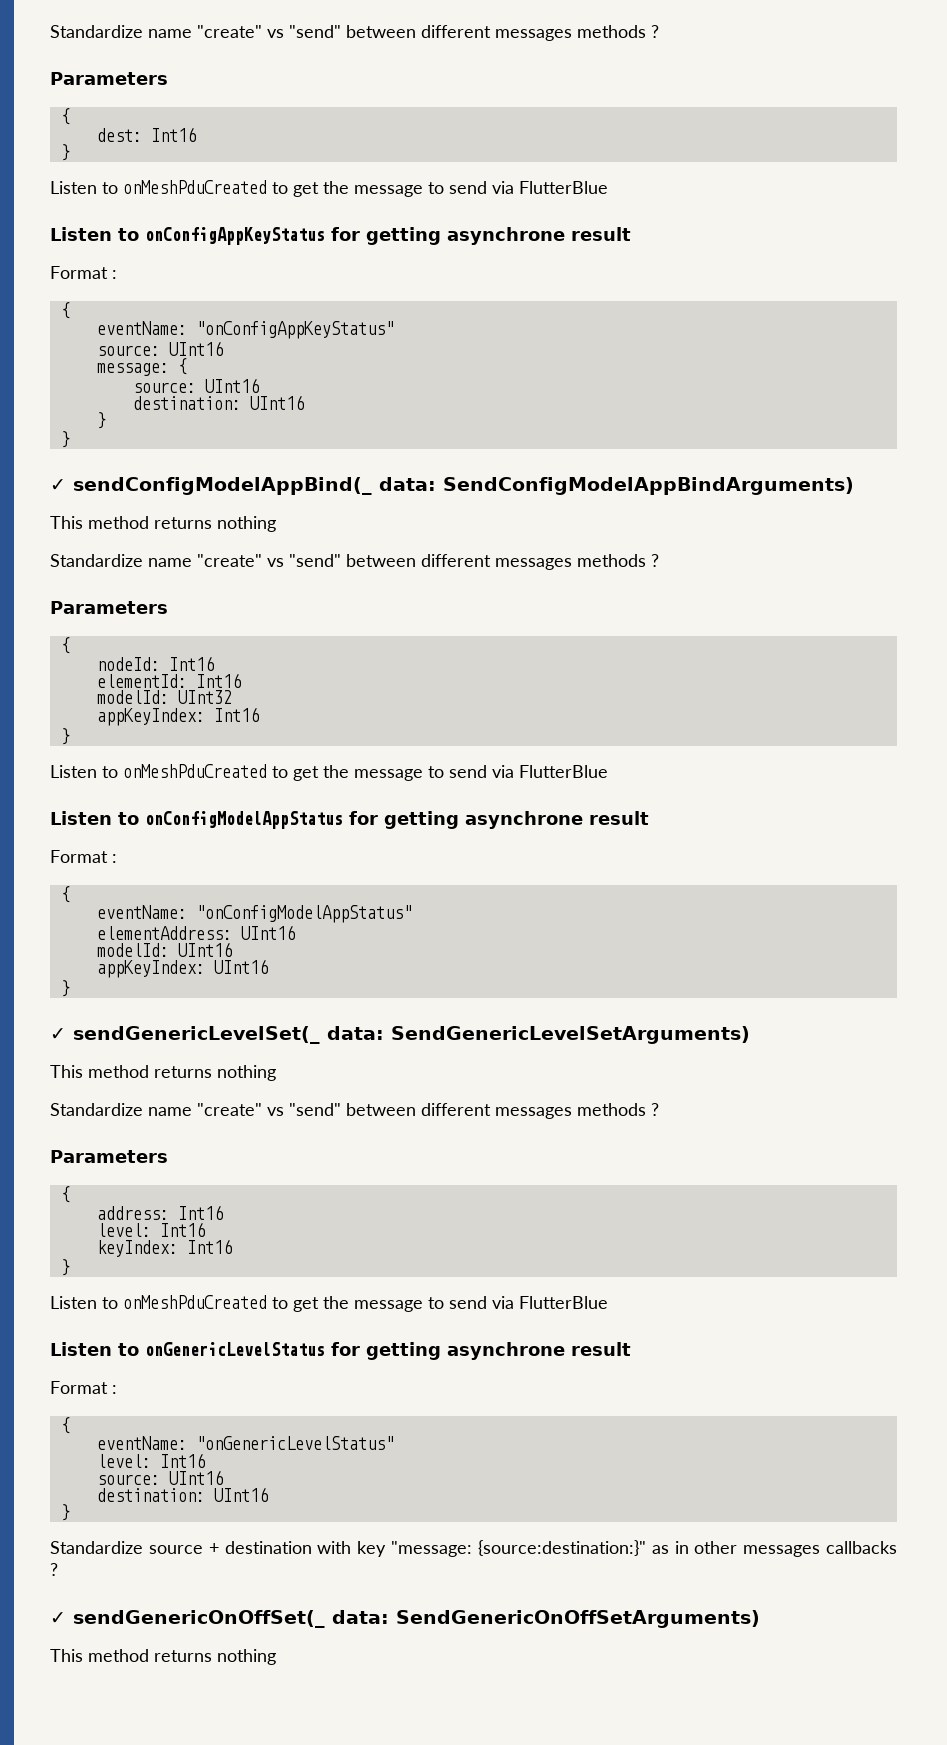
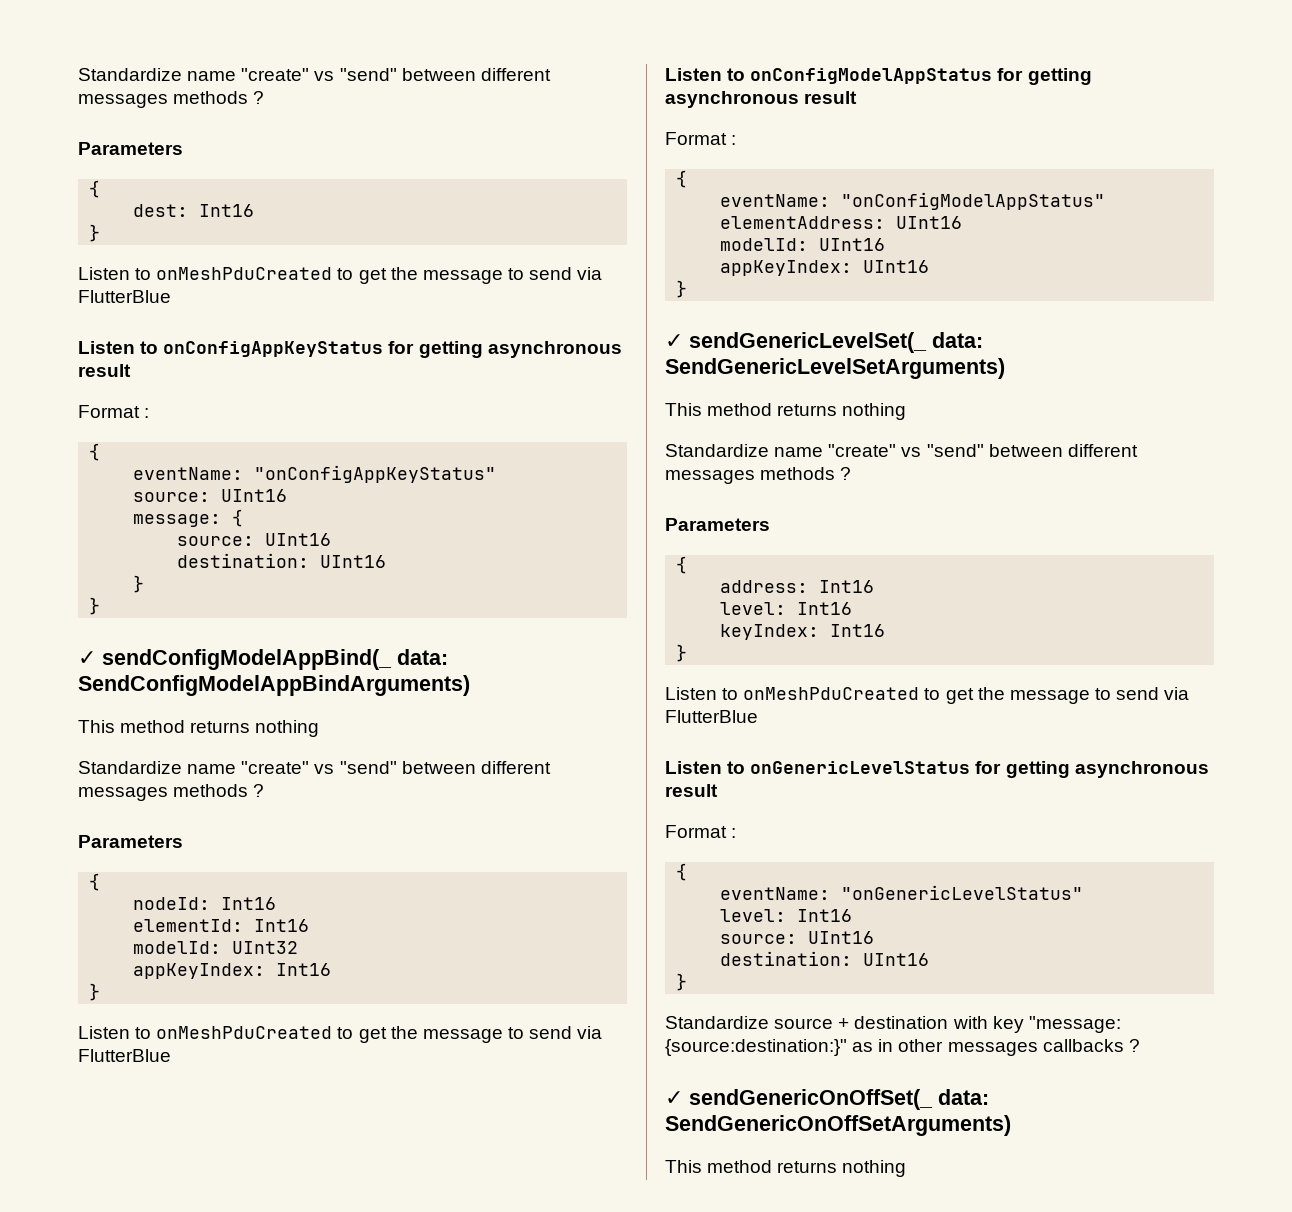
[447,227,565,245] asynchrone -> [487,341,622,358] asynchronous
[465,811,583,829] asynchrone -> [665,91,799,108] asynchronous
[447,1342,565,1360] asynchrone -> [1074,761,1209,778] asynchronous

